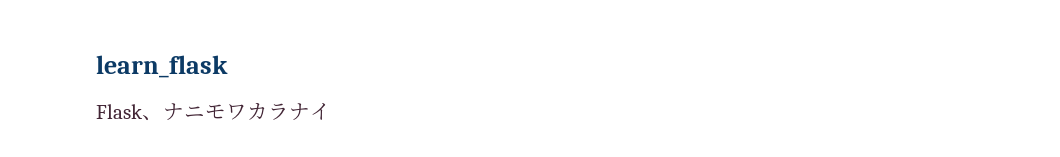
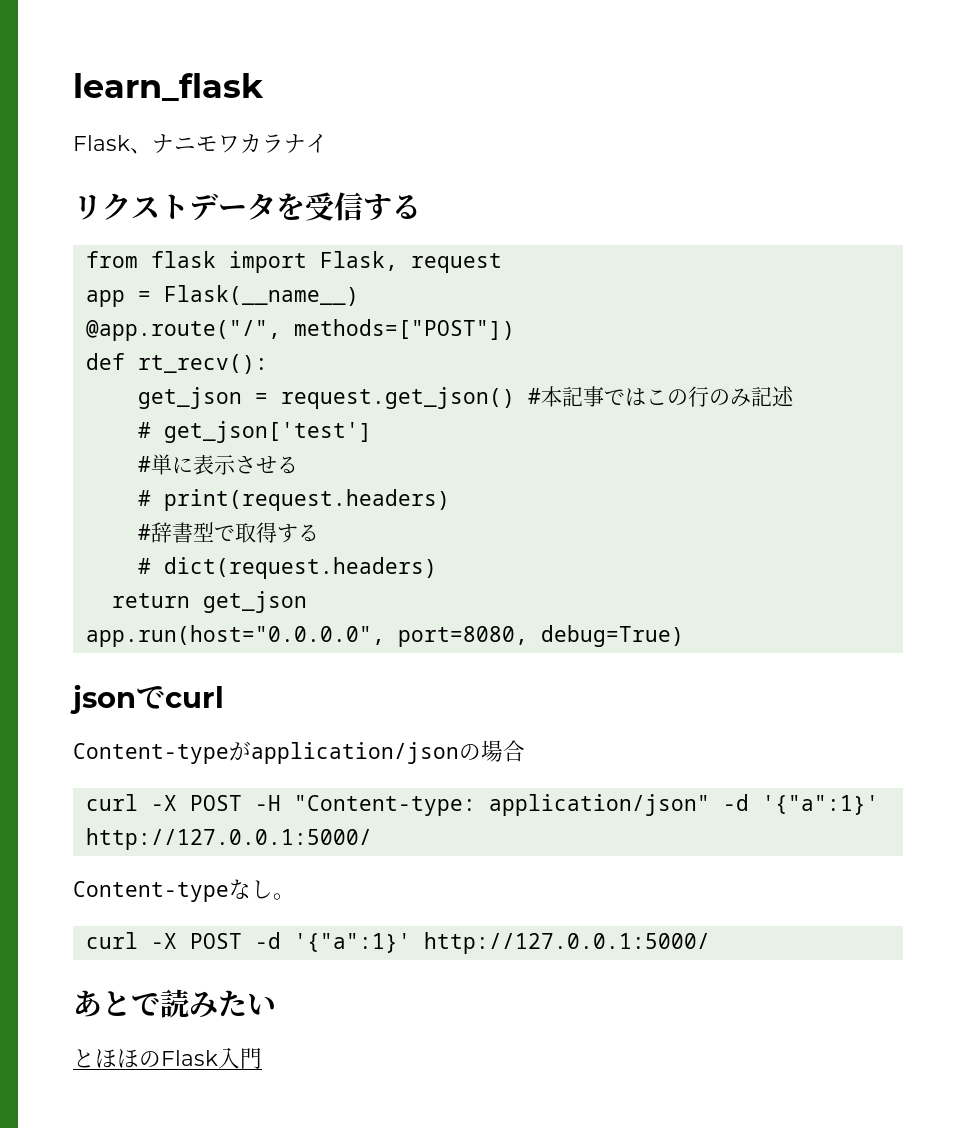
(331, 111) none -> [73,192,421,221] [85,251,502,273] [85,285,359,307] [85,319,515,341] [85,353,268,374] [137,386,794,409] [137,421,372,443] [137,454,298,475] [137,489,450,511] [137,522,319,543] [137,557,437,579] [111,591,307,613] [85,625,684,647] [70,684,224,714] [73,740,525,764] [85,794,879,816] [85,828,372,850] [73,879,295,902] [85,932,710,954] [73,989,276,1018] [73,1047,262,1069] // リクストデータを受信する // from flask import Flask, request // app = Flask(__name__) // @app.route("/", methods=["POST"]) // def rt_recv(): // get_json = request.get_json() #本記事ではこの行のみ記述 // # get_json['test'] // #単に表示させる // # print(request.headers) // #辞書型で取得する // # dict(request.headers) // return get_json // app.run(host="0.0.0.0", port=8080, debug=True) // jsonでcurl // Content-typeがapplication/jsonの場合 // curl -X POST -H "Content-type: application/json" -d '{"a":1}' http://127.0.0.1:5000/ // Content-typeなし。 // curl -X POST -d '{"a":1}' http://127.0.0.1:5000/ // あとで読みたい // とほほのFlask入門

